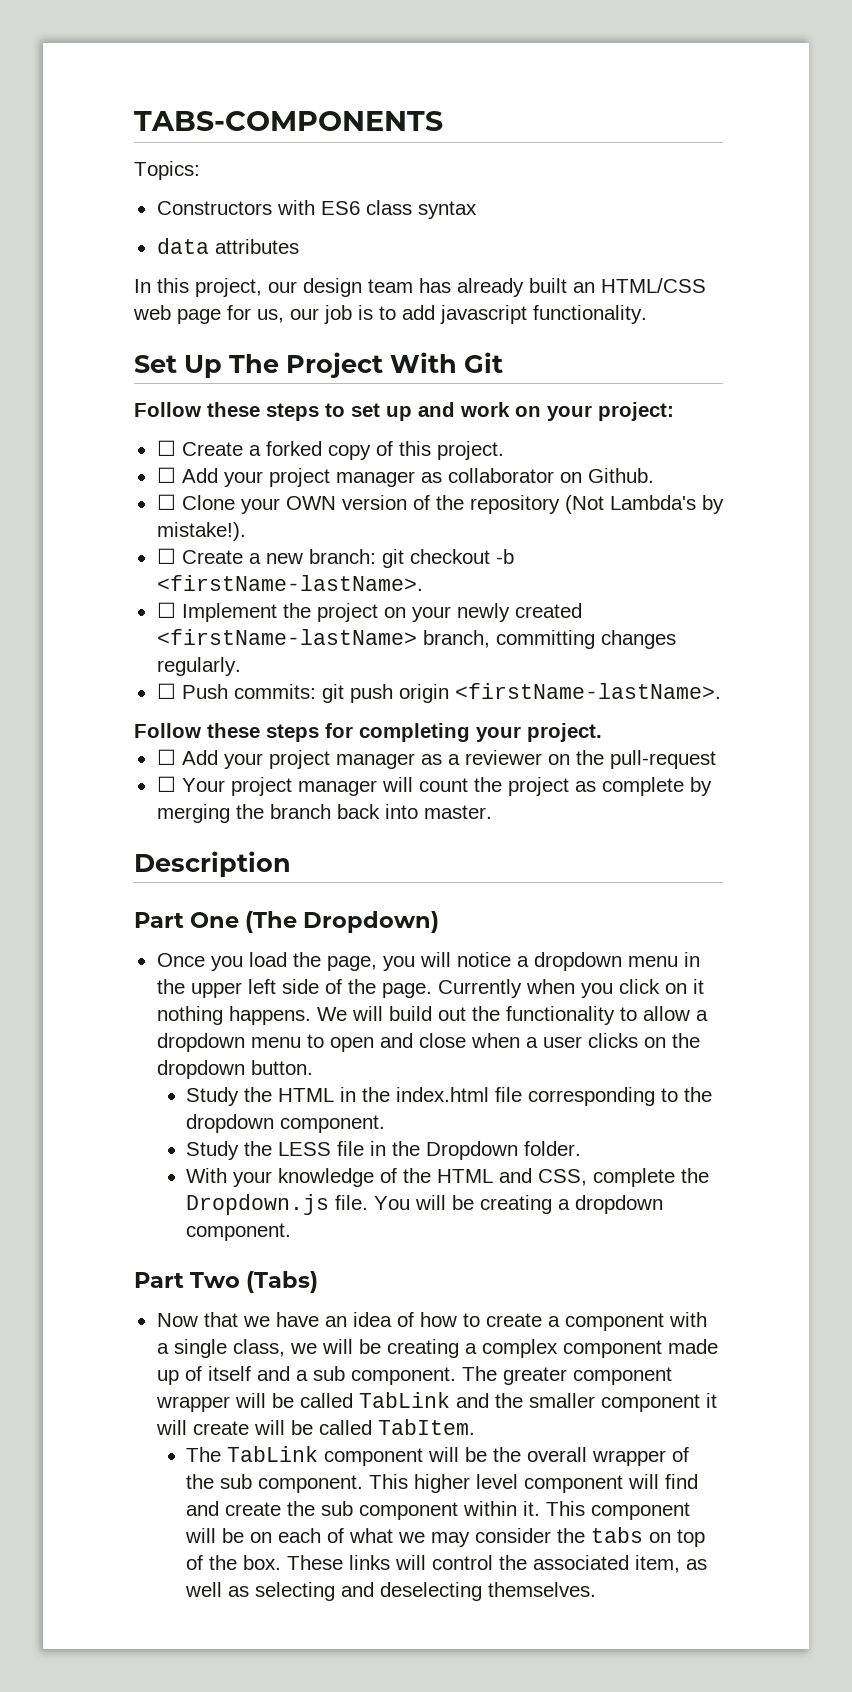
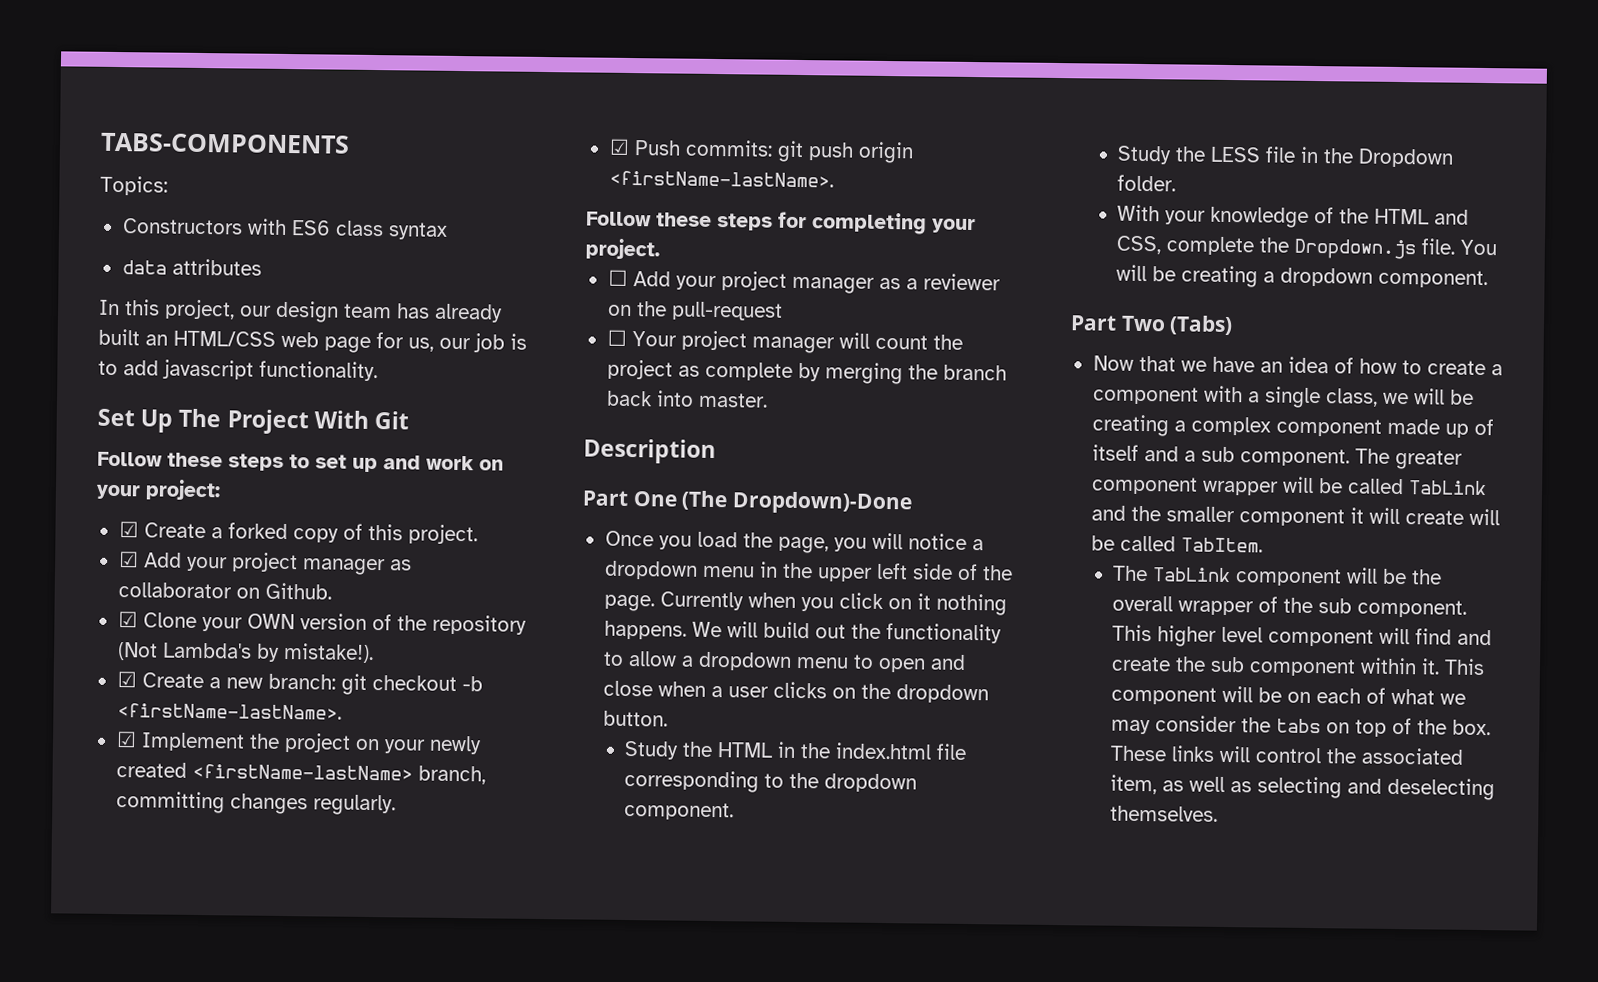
[156,440,176,456] ☐ -> [118,521,139,538] ☑
[156,467,176,483] ☐ -> [118,551,139,568] ☑
[156,494,176,510] ☐ -> [117,611,138,628] ☑
[156,548,176,564] ☐ -> [116,671,137,688] ☑
[156,602,176,618] ☐ -> [115,731,137,748] ☑
[156,683,176,699] ☐ -> [608,138,630,155] ☑
[303,911,440,933] Dropdown) -> [732,491,913,515] Dropdown)-Done

